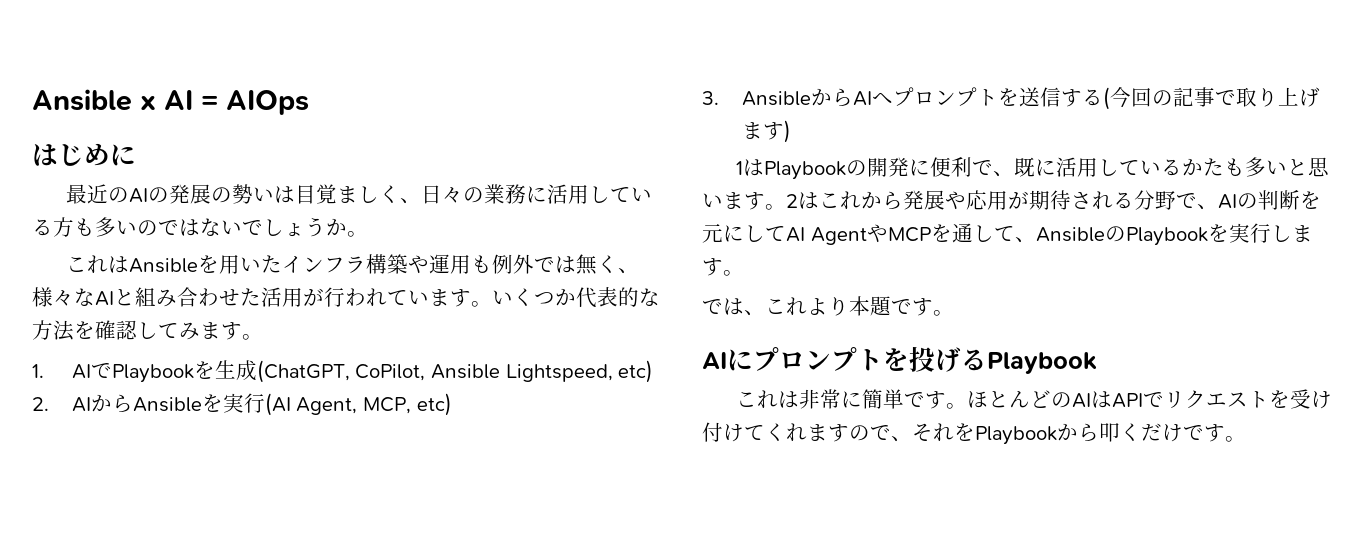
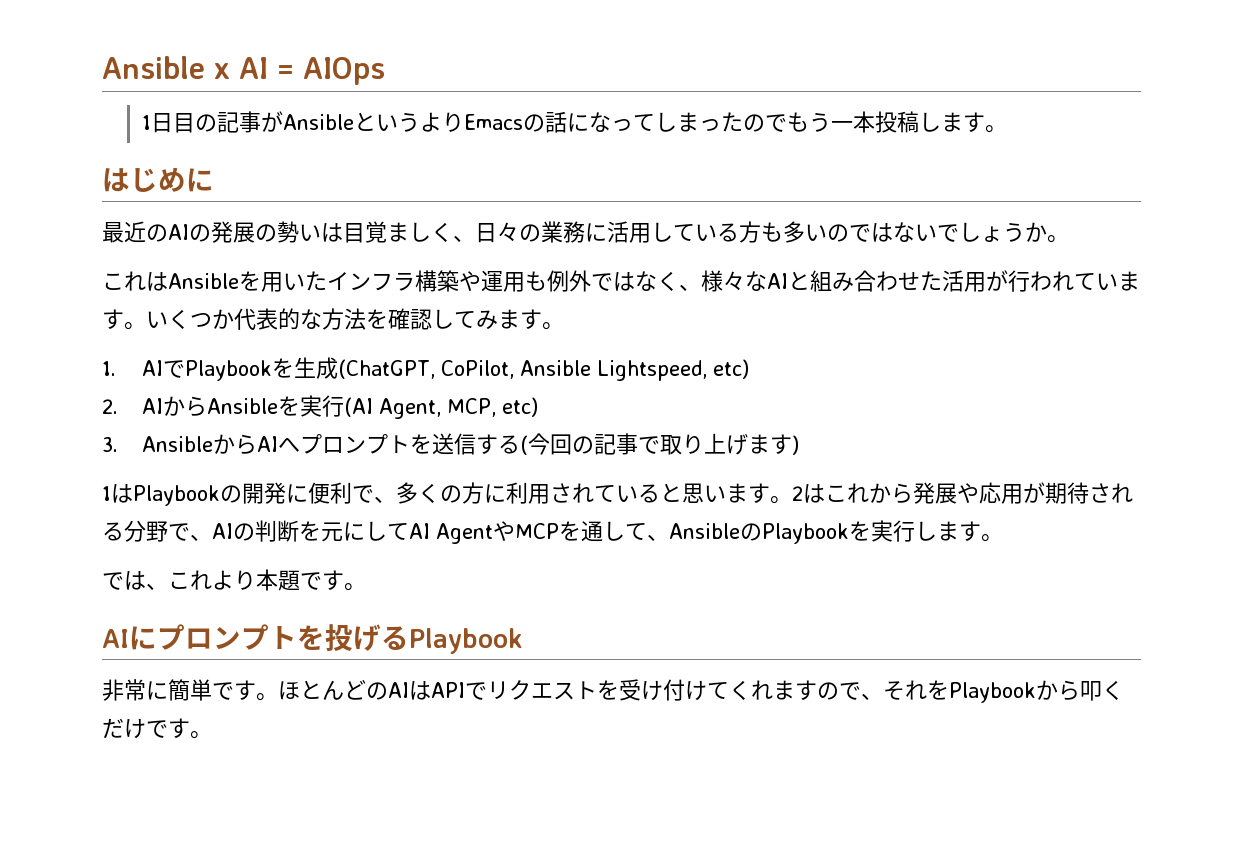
(309, 102) none -> [142,111,1008,133] // 1日目の記事がAnsibleというよりEmacsの話になってしまったのでもう一本投稿します。
[576,254,598,275] 無 -> [635,271,657,291] な
[1014,157,1288,177] 既に活用しているかたも多い -> [396,482,660,504] 多くの方に利用されている
[736,390,800,409] これは -> (523, 641) none

